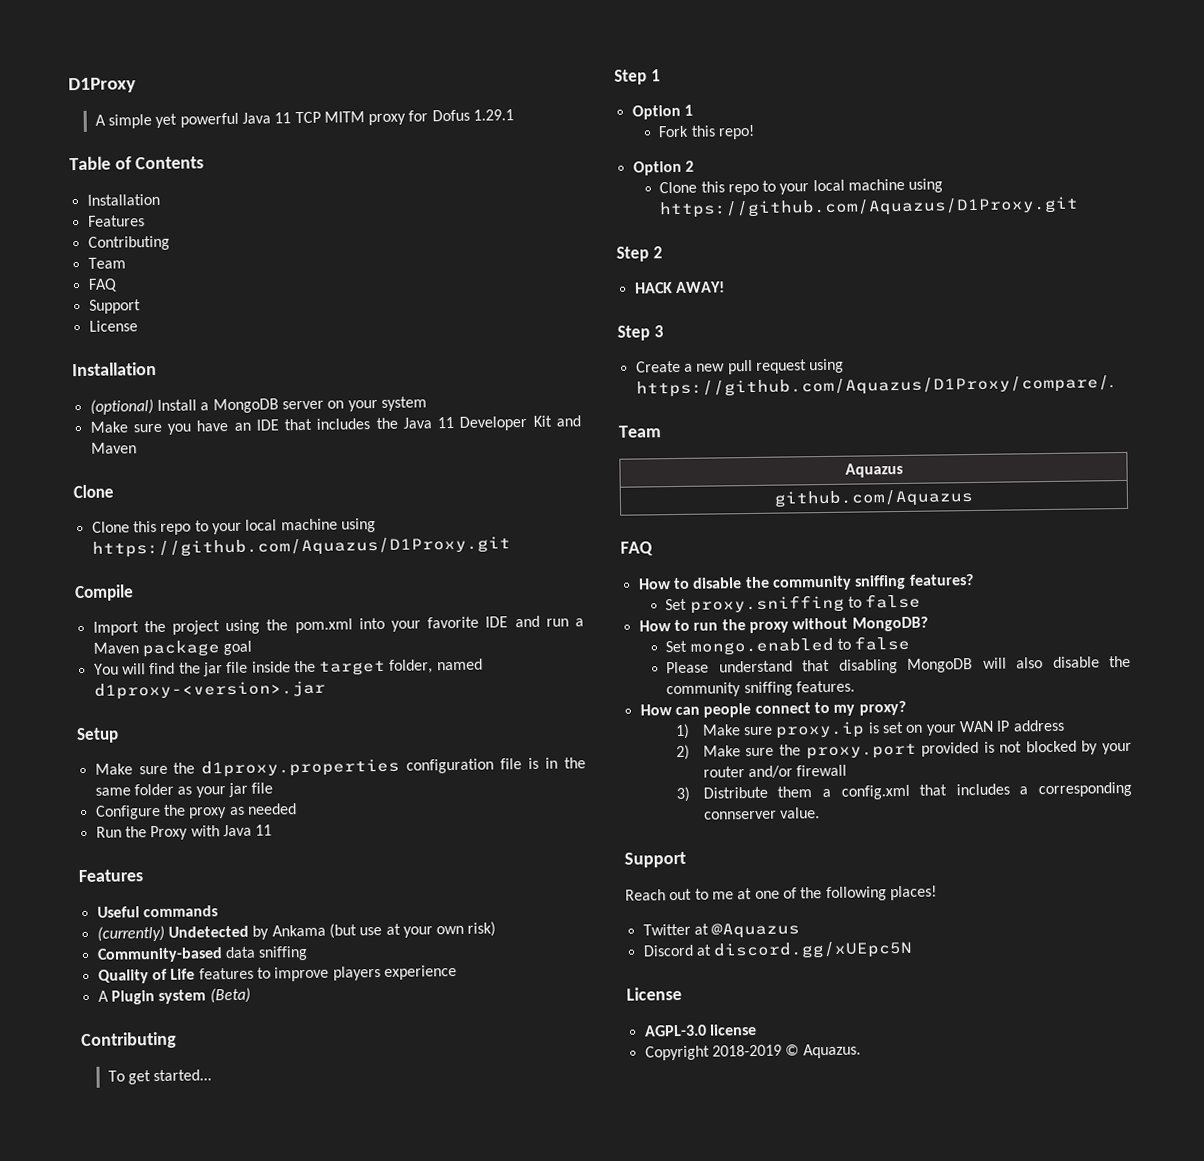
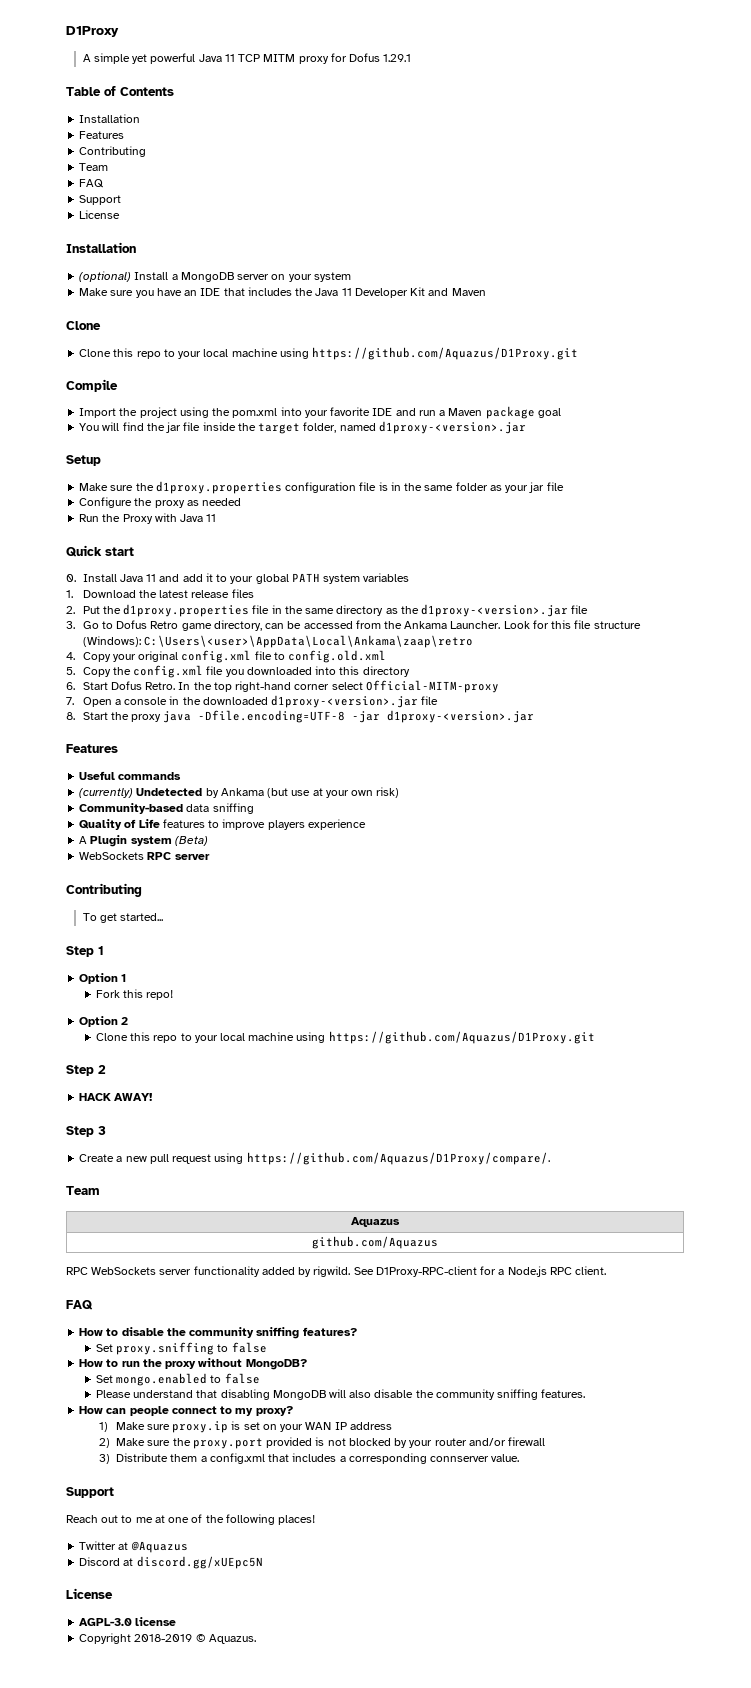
(273, 830) none -> [66,545,134,557] [66,573,410,584] [66,589,254,598] [66,604,589,617] [66,620,641,631] [82,635,473,648] [66,650,387,663] [66,665,410,678] [66,680,499,693] [66,695,439,708] [66,710,535,723] // Quick start // 0. Install Java 11 and add it to your global PATH system variables // 1. Download the latest release files // 2. Put the d1proxy.properties file in the same directory as the d1proxy-<version>.jar file // 3. Go to Dofus Retro game directory, can be accessed from the Ankama Launcher. Look for this file structure (Windows): C:\Users\<user>\AppData\Local\Ankama\zaap\retro // 4. Copy your original config.xml file to config.old.xml // 5. Copy the config.xml file you downloaded into this directory // 6. Start Dofus Retro. In the top right-hand corner select Official-MITM-proxy // 7. Open a console in the downloaded d1proxy-<version>.jar file // 8. Start the proxy java -Dfile.encoding=UTF-8 -jar d1proxy-<version>.jar
(251, 995) none -> [79,852,210,860] // WebSockets RPC server
(974, 498) none -> [66,1266,607,1277] // RPC WebSockets server functionality added by rigwild. See D1Proxy-RPC-client for a Node.js RPC client.

